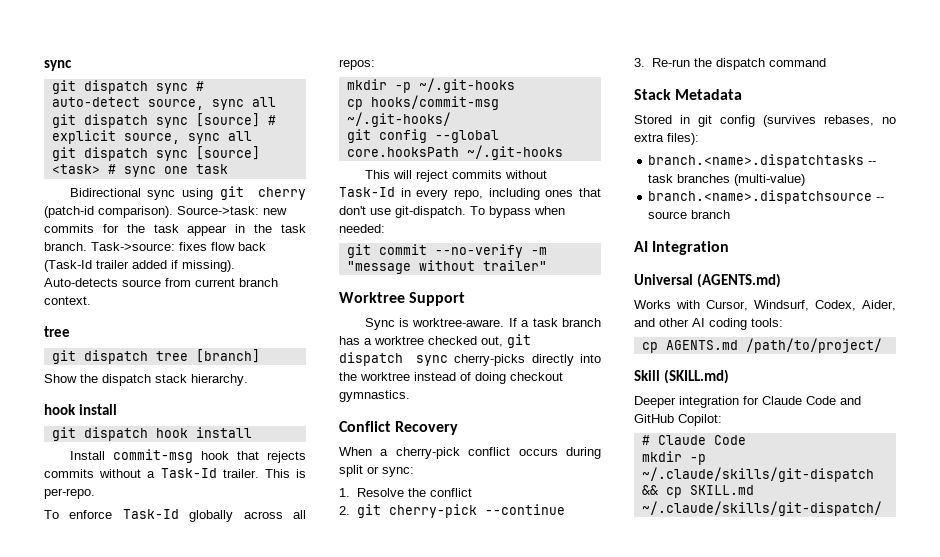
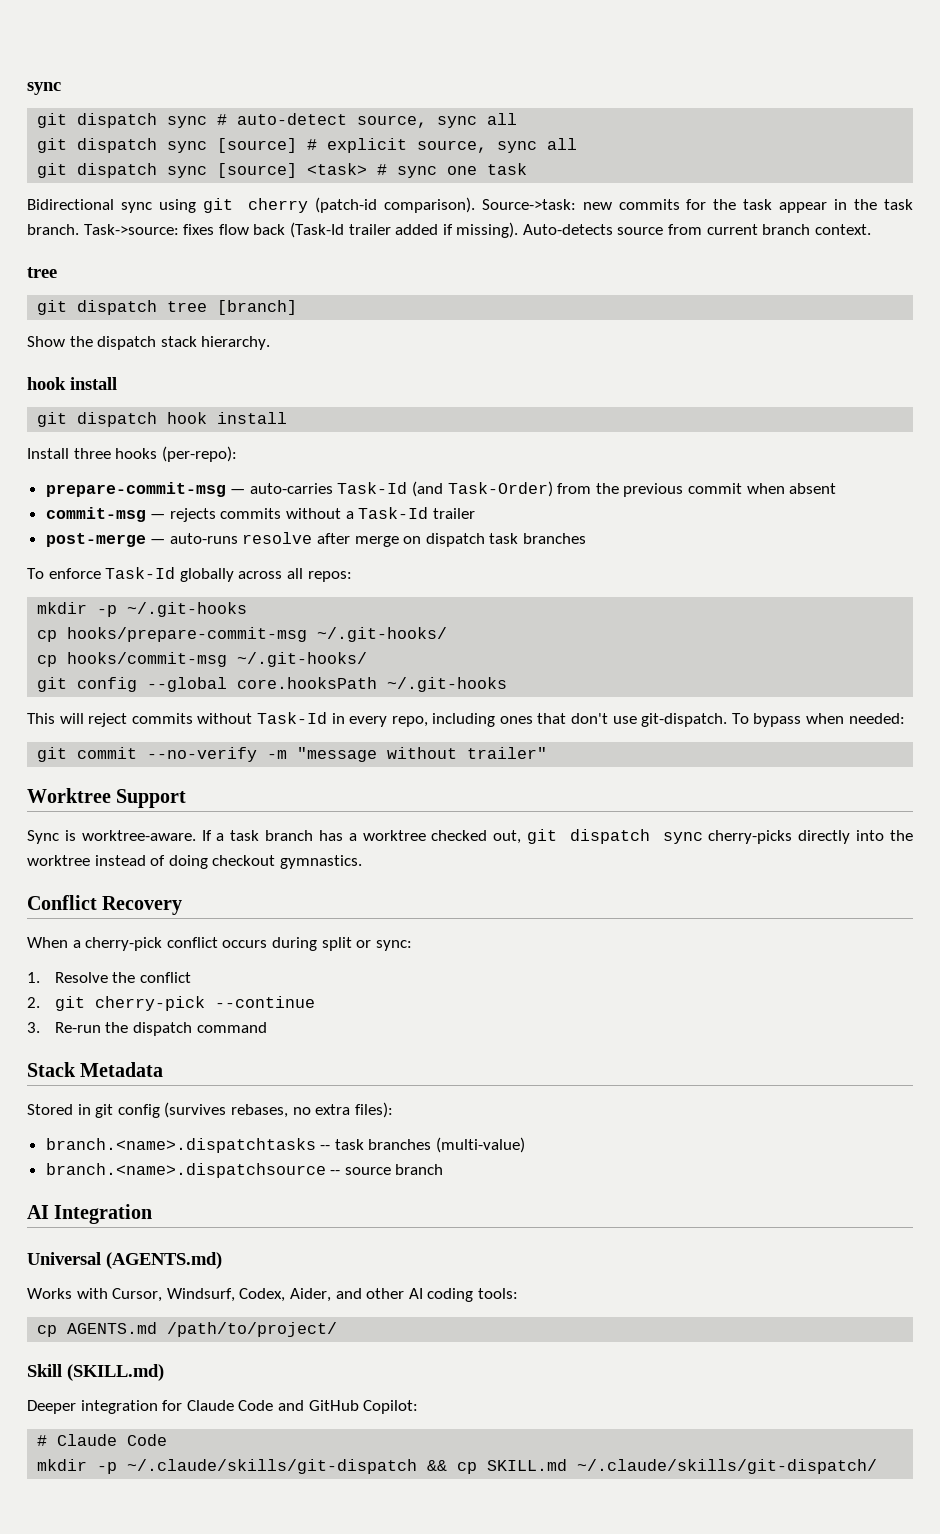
[112,449,259,463] commit-msg hook that -> [73,446,237,462] [45,481,837,497] [45,507,166,522] three hooks (per-repo): // prepare-commit-msg — auto-carries Task-Id (and Task-Order) from the previous commit when absent // commit-msg —
[222,469,306,478] [44,488,95,499] trailer. This is per-repo. -> [432,508,475,519] [45,532,587,547] trailer // post-merge — auto-runs resolve after merge on dispatch task branches
(515, 85) none -> [37,627,448,642] // cp hooks/prepare-commit-msg ~/.git-hooks/

